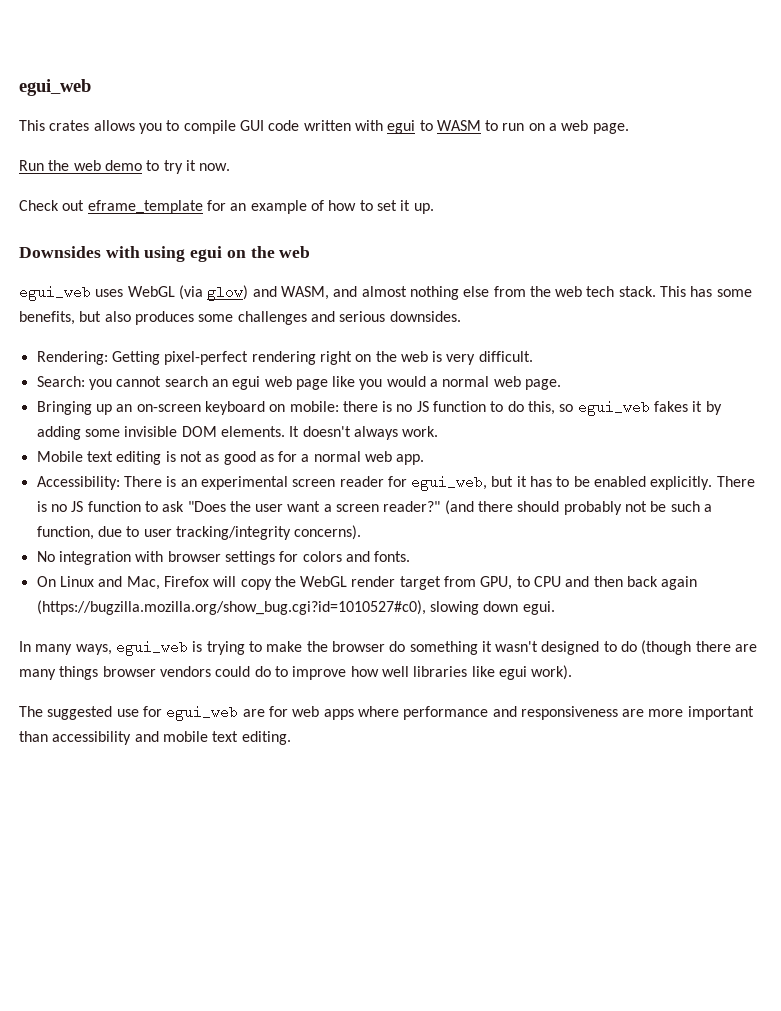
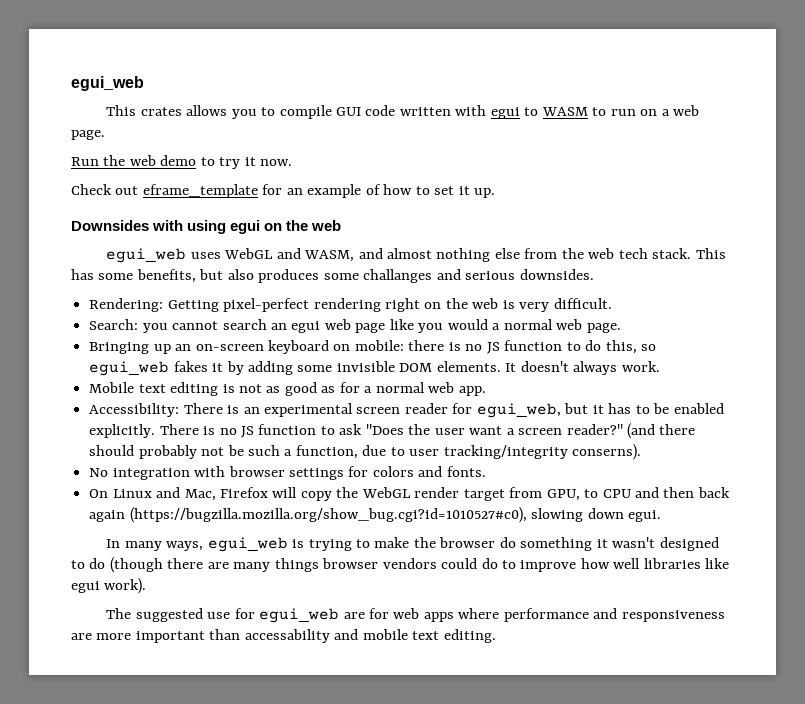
[178,285,249,301] (via glow) -> (274, 253) none
[237,311,307,325] challenges -> [363,269,433,283] challanges
[294,525,362,540] concerns). -> [572,444,642,460] conserns).
[52,731,132,745] accessibility -> [244,629,330,643] accessability

